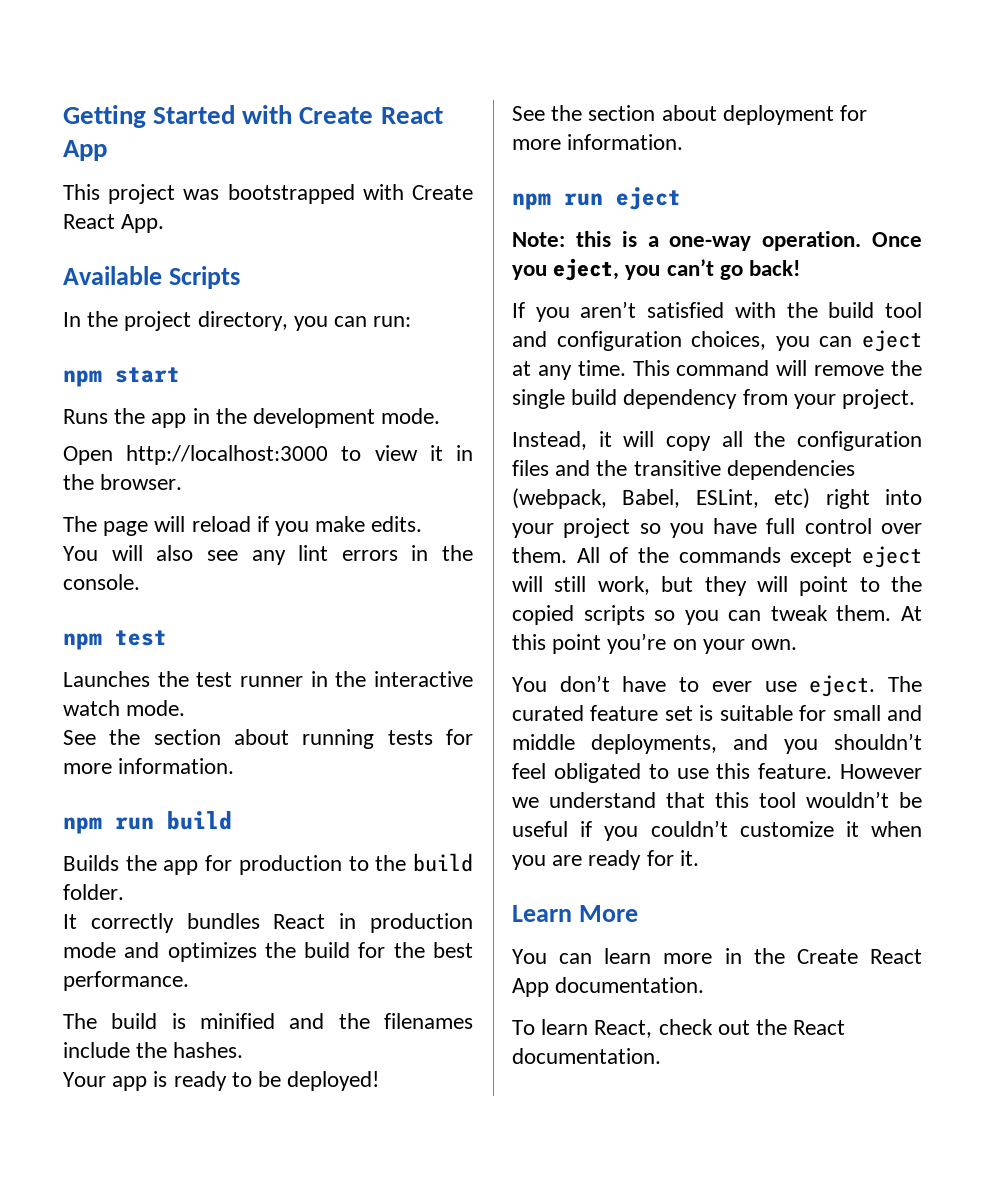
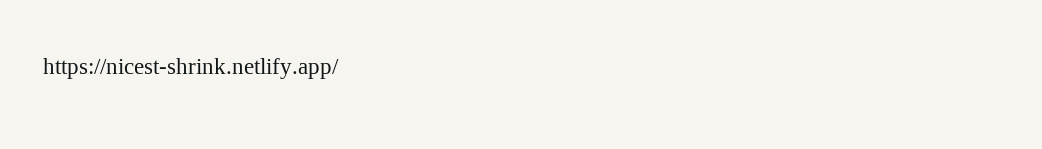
[63,105,443,128] [63,140,107,161] [63,184,473,204] [63,214,165,233] [63,266,240,289] [63,311,412,331] [63,367,180,387] [63,408,441,428] [63,445,473,465] [63,474,183,490] [63,516,423,536] [63,545,473,565] [63,574,140,590] [63,630,167,650] [63,671,473,687] [63,700,186,716] [63,729,473,749] [63,758,235,774] [63,811,232,834] [63,853,474,875] [63,884,124,900] [63,913,473,933] [63,942,473,962] [63,971,189,991] [63,1013,473,1029] [63,1042,244,1058] [63,1071,380,1091] [512,105,868,125] [512,134,684,150] [512,187,681,210] [512,231,922,251] [512,258,801,281] [512,301,922,322] [512,330,922,352] [512,360,922,380] [512,389,916,409] [512,431,922,451] [512,460,855,480] [512,488,922,509] [512,518,922,538] [512,546,922,568] [512,576,922,596] [512,605,922,625] [512,633,798,654] [512,675,922,697] [512,705,922,721] [512,733,922,754] [512,763,922,783] [512,791,922,808] [512,820,922,841] [512,850,699,870] [512,905,638,922] [512,948,922,964] [512,977,705,997] [512,1019,846,1038] [512,1048,661,1064] Getting Started with Create React App // This project was bootstrapped with Create React App. // Available Scripts // In the project directory, you can run: // npm start // Runs the app in the development mode. // Open http://localhost:3000 to view it in the browser. // The page will reload if you make edits. // You will also see any lint errors in the console. // npm test // Launches the test runner in the interactive watch mode. // See the section about running tests for more information. // npm run build // Builds the app for production to the build folder. // It correctly bundles React in production mode and optimizes the build for the best performance. // The build is minified and the filenames include the hashes. // Your app is ready to be deployed! // See the section about deployment for more information. // npm run eject // Note: this is a one-way operation. Once you eject, you can’t go back! // If you aren’t satisfied with the build tool and configuration choices, you can eject at any time. This command will remove the single build dependency from your project. // Instead, it will copy all the configuration files and the transitive dependencies (webpack, Babel, ESLint, etc) right into your project so you have full control over them. All of the commands except eject will still work, but they will point to the copied scripts so you can tweak them. At this point you’re on your own. // You don’t have to ever use eject. The curated feature set is suitable for small and middle deployments, and you shouldn’t feel obligated to use this feature. However we understand that this tool wouldn’t be useful if you couldn’t customize it when you are ready for it. // Learn More // You can learn more in the Create React App documentation. // To learn React, check out the React documentation. -> [43,58,339,79] https://nicest-shrink.netlify.app/

